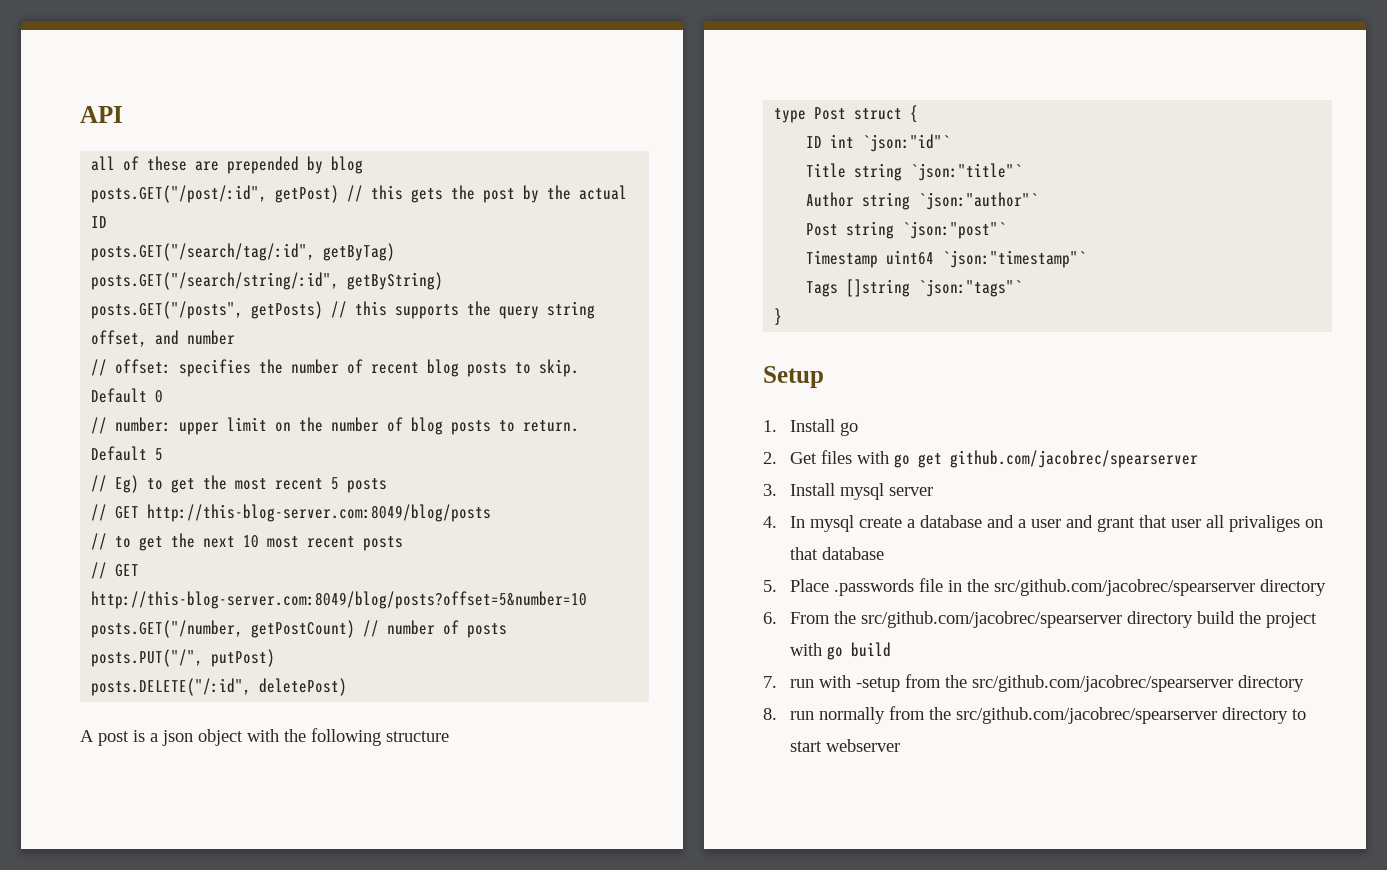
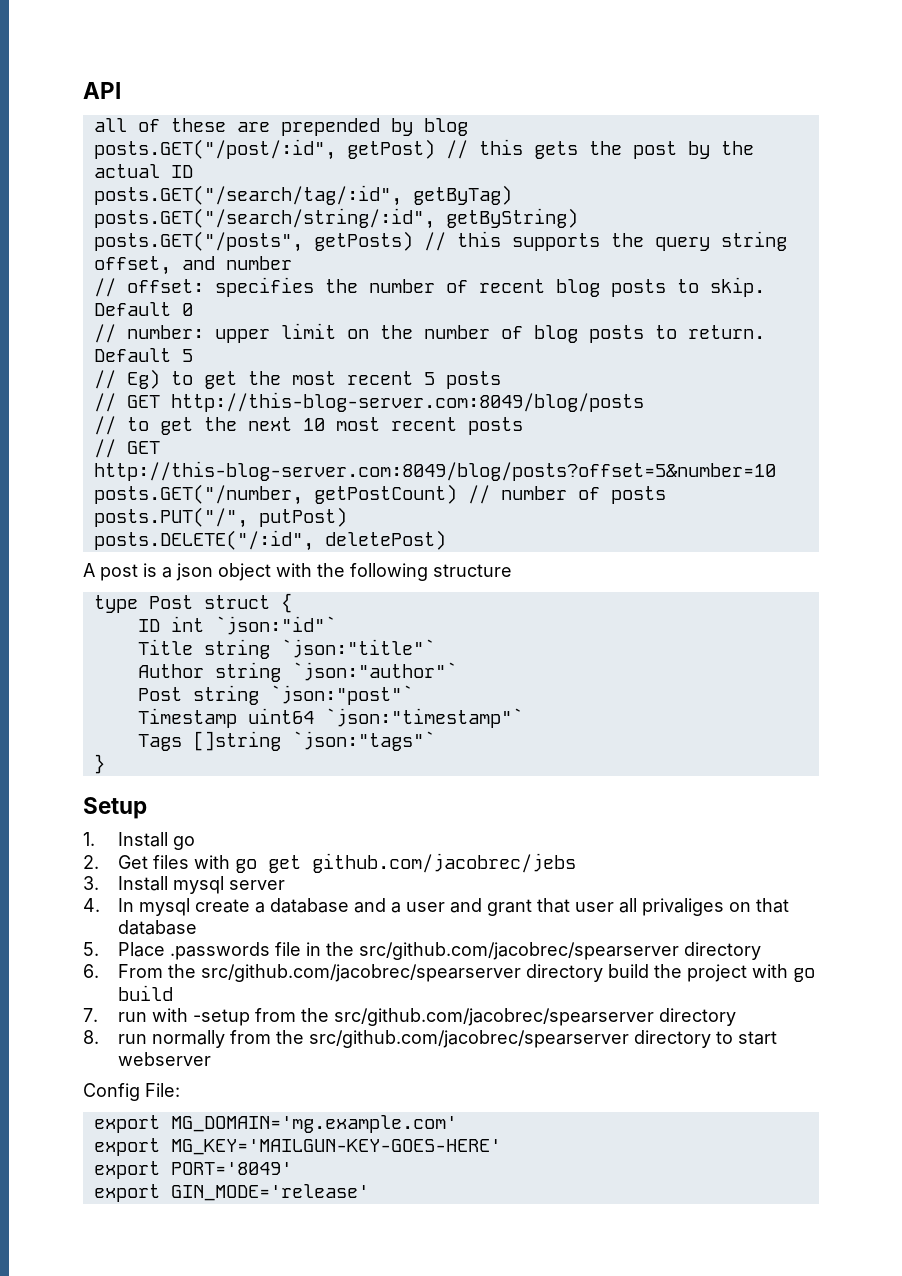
[950,450,1199,468] github.com/jacobrec/spearserver -> [311,853,576,873] github.com/jacobrec/jebs
(901, 745) none -> [83,1083,180,1101] [93,1115,457,1133] [93,1138,501,1156] [93,1161,292,1179] [93,1184,369,1202] // Config File: // export MG_DOMAIN='mg.example.com' // export MG_KEY='MAILGUN-KEY-GOES-HERE' // export PORT='8049' // export GIN_MODE='release'

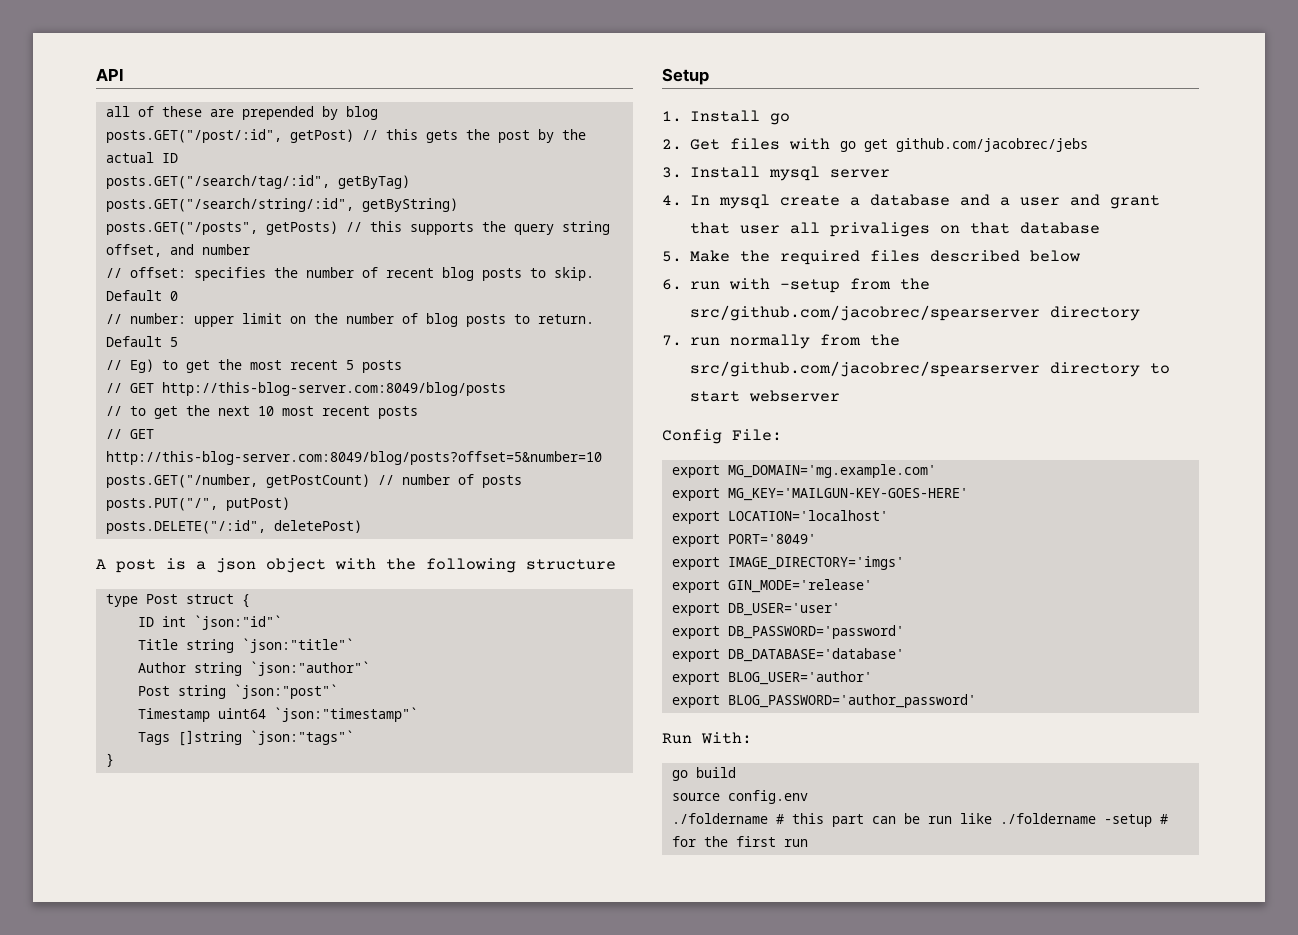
[117,942,761,960] [83,964,815,982] [117,985,173,1001] [83,1008,98,1022] Place .passwords file in the src/github.com/jacobrec/spearserver directory // 6. From the src/github.com/jacobrec/spearserver directory build the project with go build // 7. -> [690,250,1081,265] [662,279,682,290] Make the required files described below // 6.
[83,1030,99,1044] 8. -> [662,335,682,346] 7.
(501, 1147) none -> [671,510,888,524] // export LOCATION='localhost'
(292, 1168) none -> [671,556,904,570] // export IMAGE_DIRECTORY='imgs'
(369, 1192) none -> [671,603,840,616] [671,625,904,639] [671,648,904,662] [671,671,872,685] [671,694,976,708] [662,732,752,744] [671,767,736,781] [671,790,808,804] [671,813,1168,827] [671,836,808,847] // export DB_USER='user' // export DB_PASSWORD='password' // export DB_DATABASE='database' // export BLOG_USER='author' // export BLOG_PASSWORD='author_password' // Run With: // go build // source config.env // ./foldername # this part can be run like ./foldername -setup # for the first run

